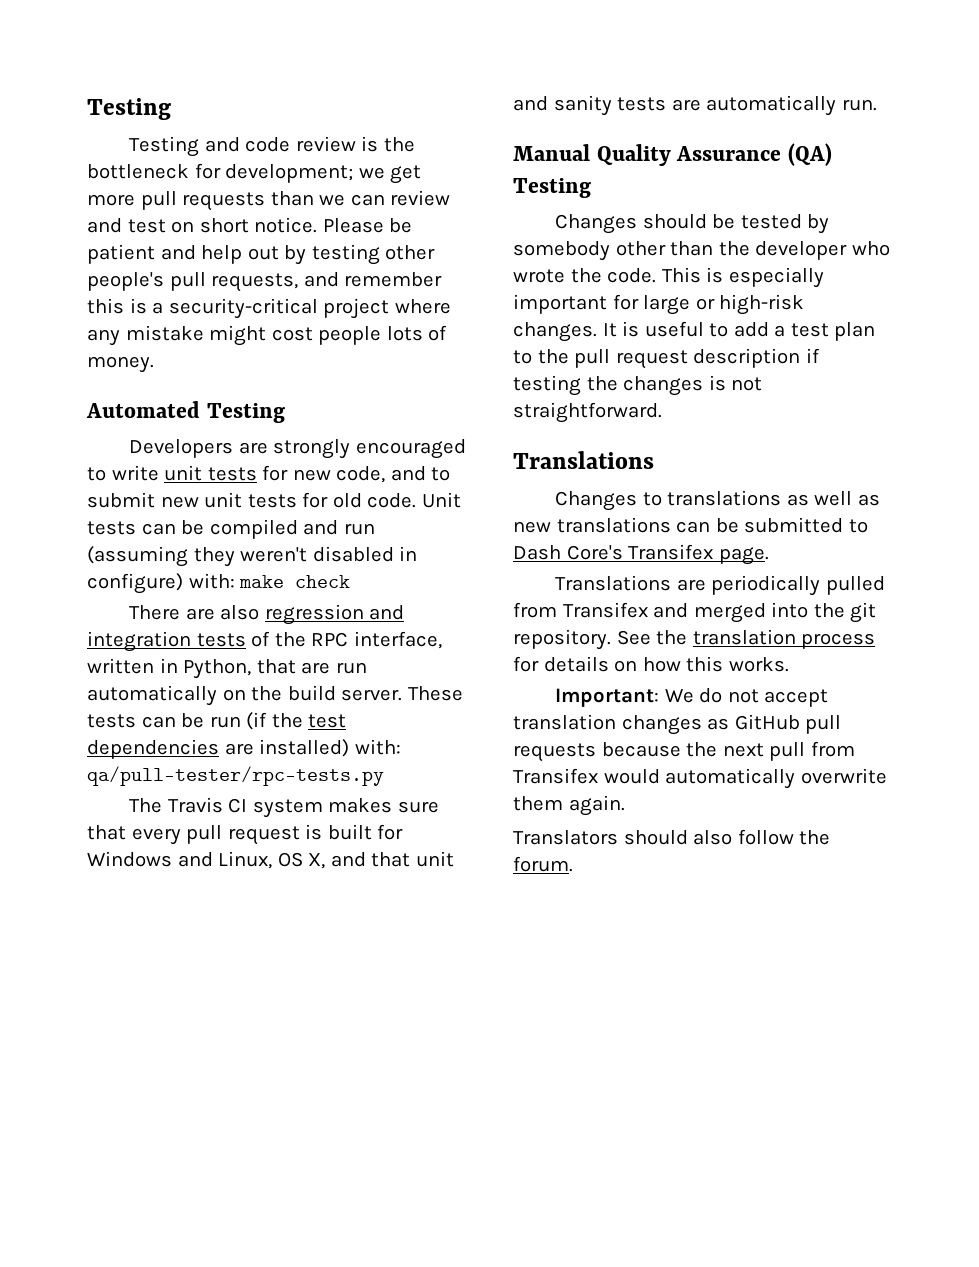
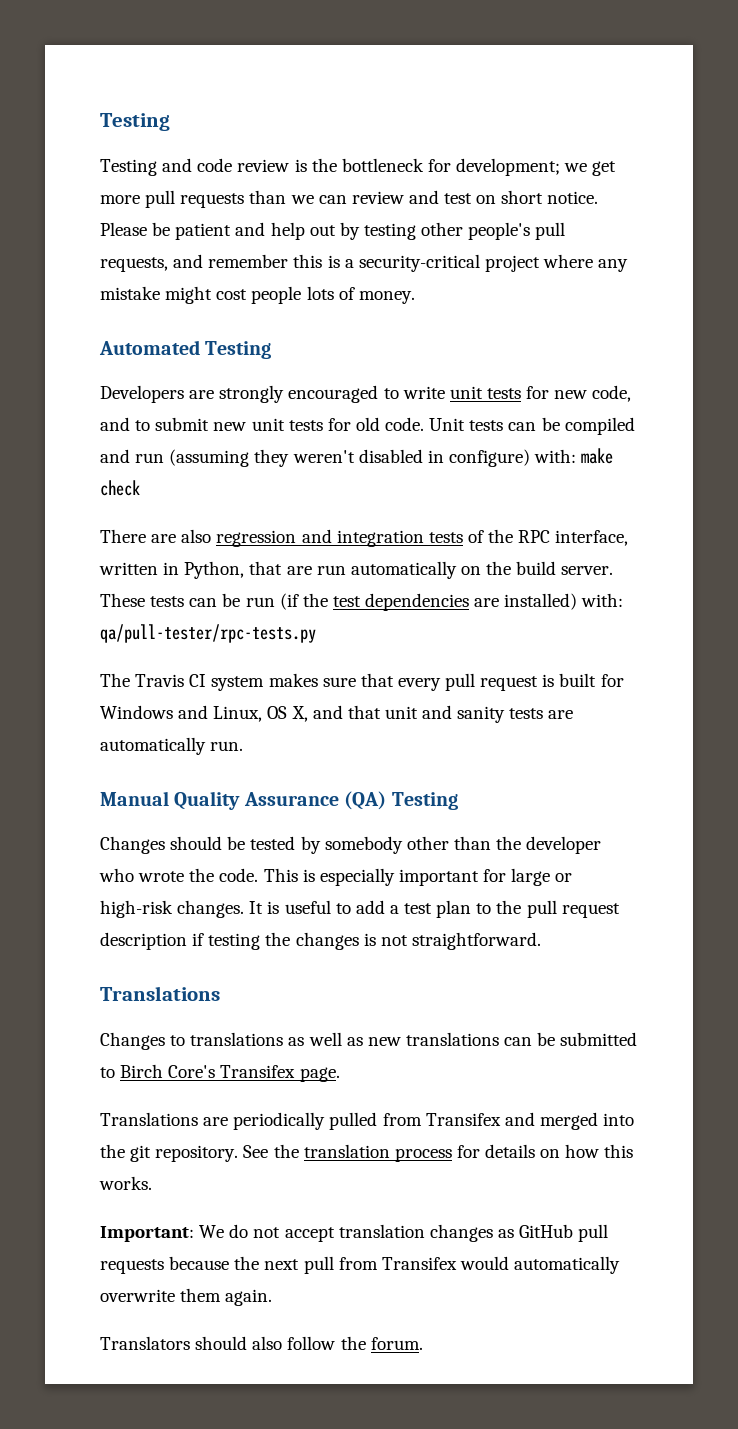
[513,545,561,560] Dash -> [120,1064,164,1078] Birch

